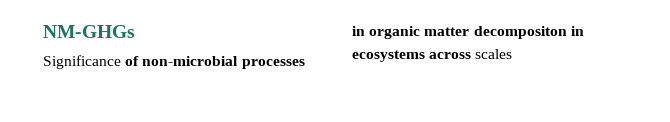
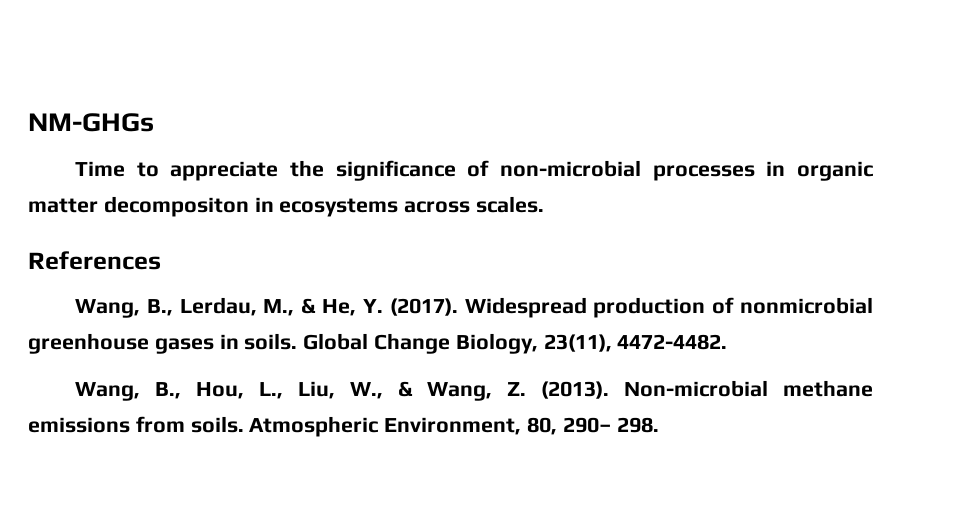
[43,55,121,69] Significance -> [75,160,456,181] Time to appreciate the significance
[475,49,513,59] scales -> [476,196,545,213] [28,251,161,270] [75,297,873,318] [28,333,728,354] [75,380,873,401] [28,416,659,437] scales. // References // Wang, B., Lerdau, M., & He, Y. (2017). Widespread production of nonmicrobial greenhouse gases in soils. Global Change Biology, 23(11), 4472-4482. // Wang, B., Hou, L., Liu, W., & Wang, Z. (2013). Non-microbial methane emissions from soils. Atmospheric Environment, 80, 290– 298.

